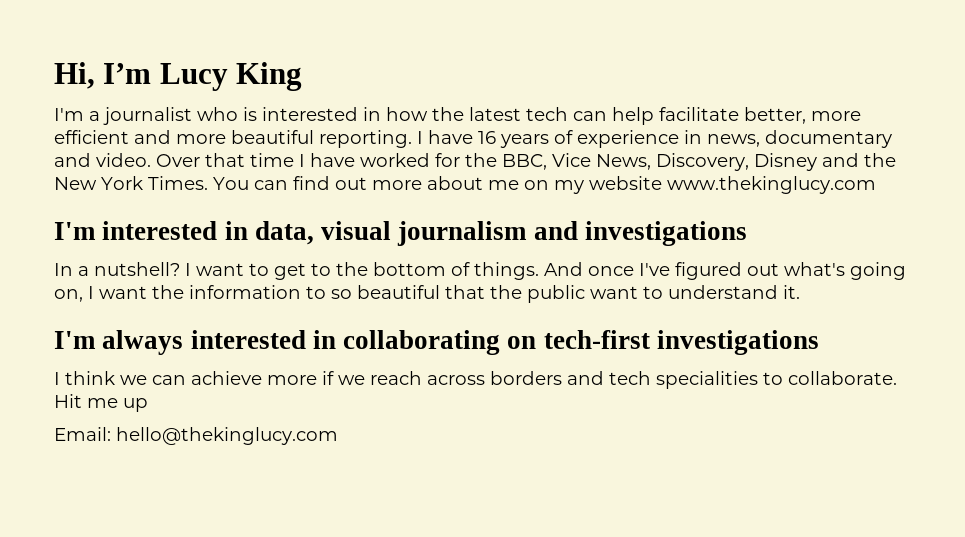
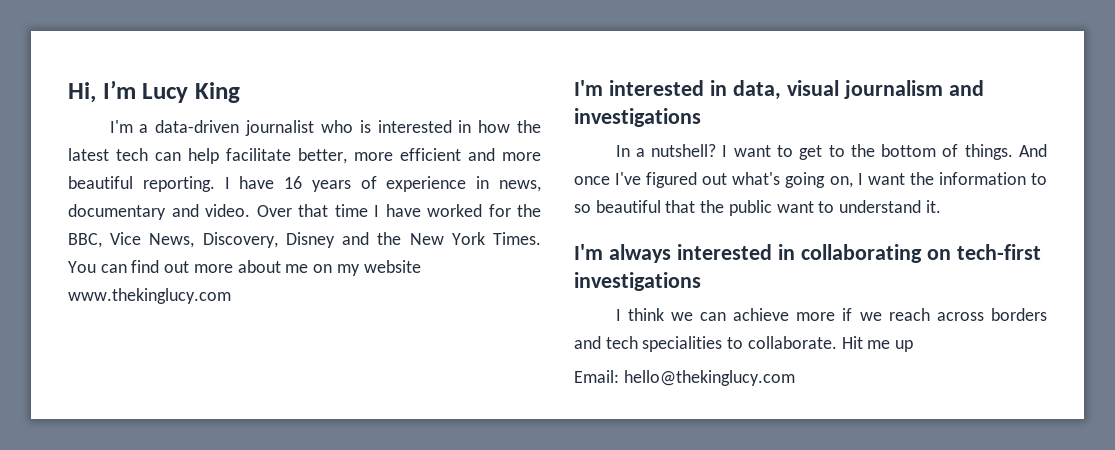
(100, 116) none -> [155,120,240,133] data-driven

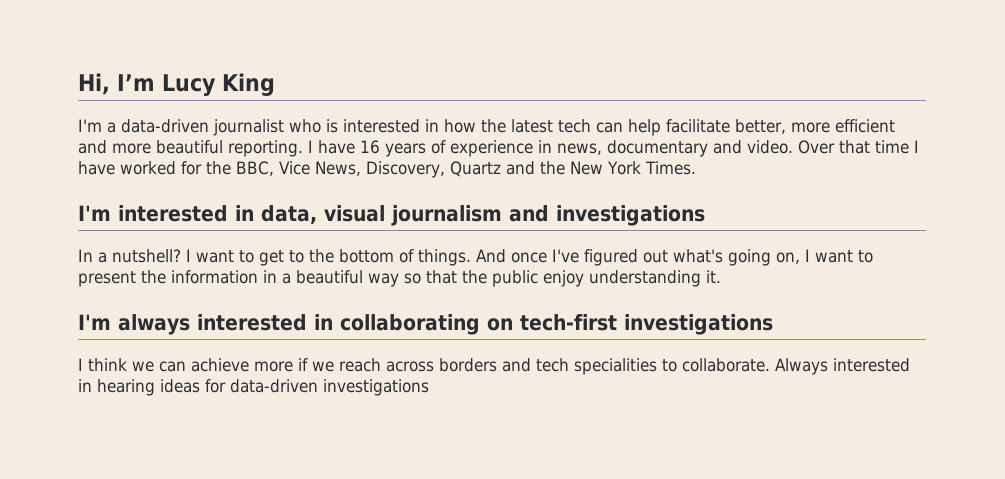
[285,232,335,248] Disney -> [450,161,501,177] Quartz
[68,260,421,276] [68,288,231,304] You can find out more about me on my website www.thekinglucy.com -> (696, 168) none
[909,172,1047,185] [574,200,922,216] the information to so beautiful that the public want to understand -> [858,250,873,263] [78,270,701,287] to present the information in a beautiful way so that the public enjoy understanding
[841,336,914,352] [574,370,795,386] Hit me up // Email: hello@thekinglucy.com -> [775,358,910,375] [78,379,429,396] Always interested in hearing ideas for data-driven investigations

